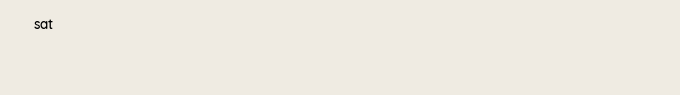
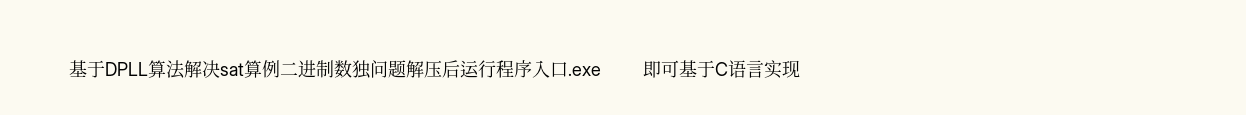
[34,19,53,29] sat -> [69,60,800,79] 基于DPLL算法解决sat算例二进制数独问题解压后运行程序入口.exe即可基于C语言实现

